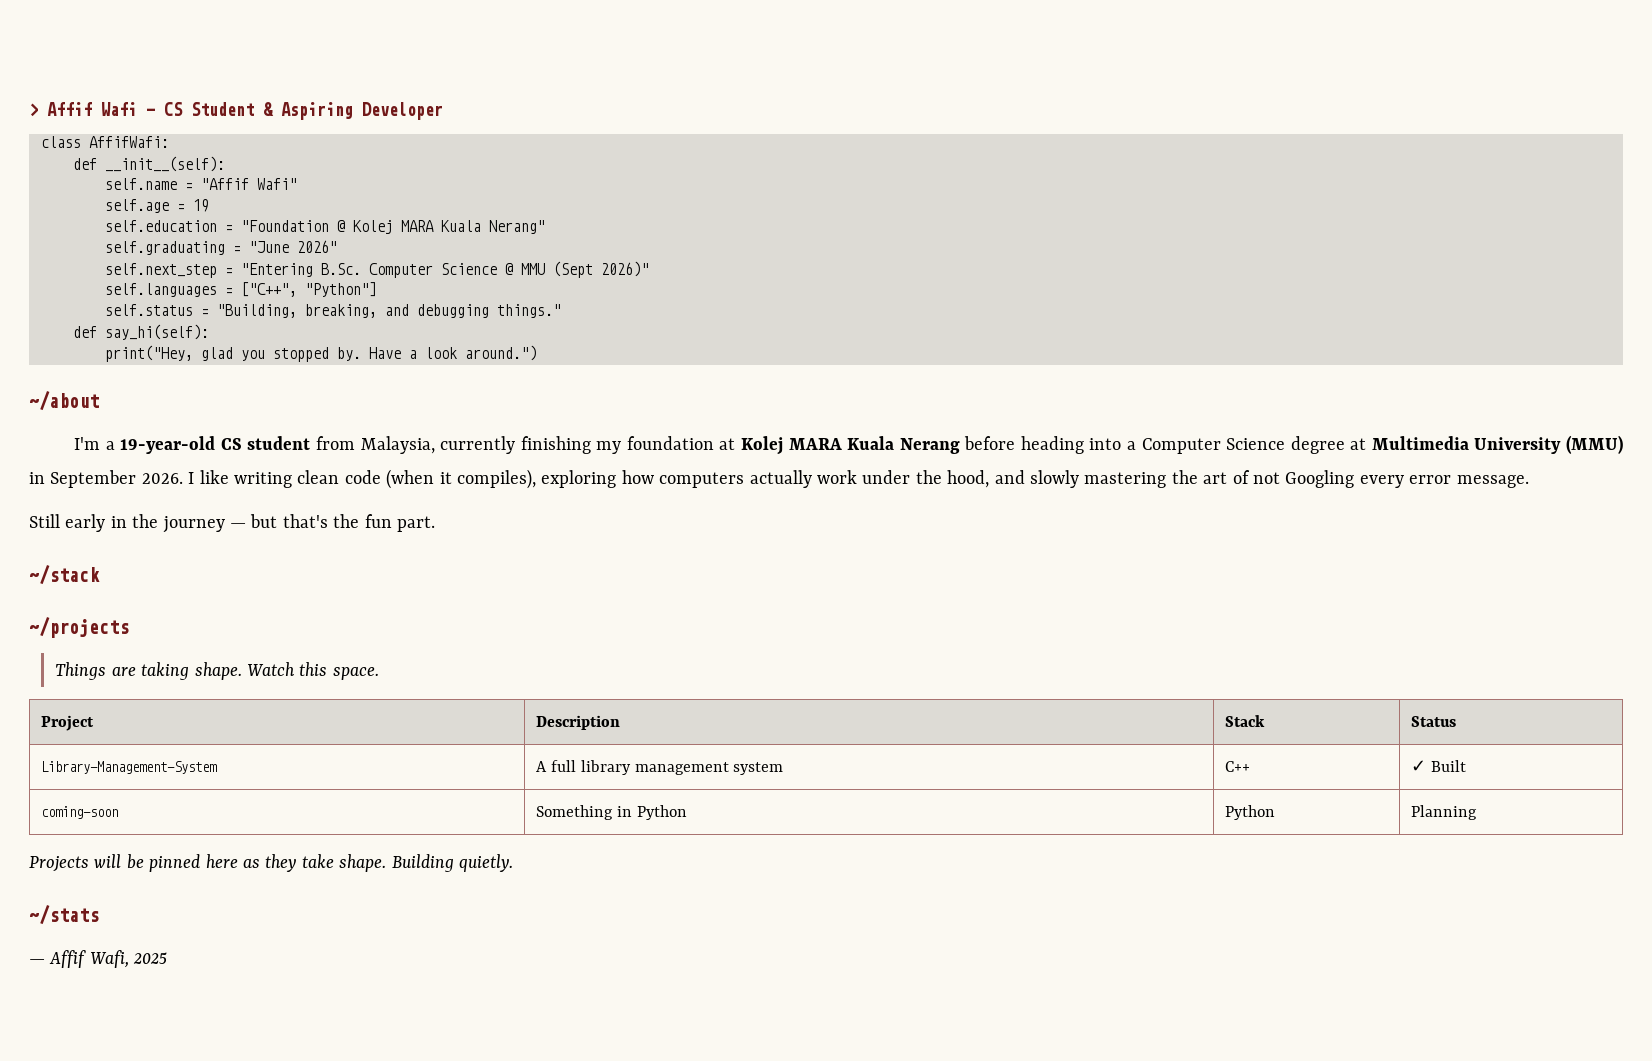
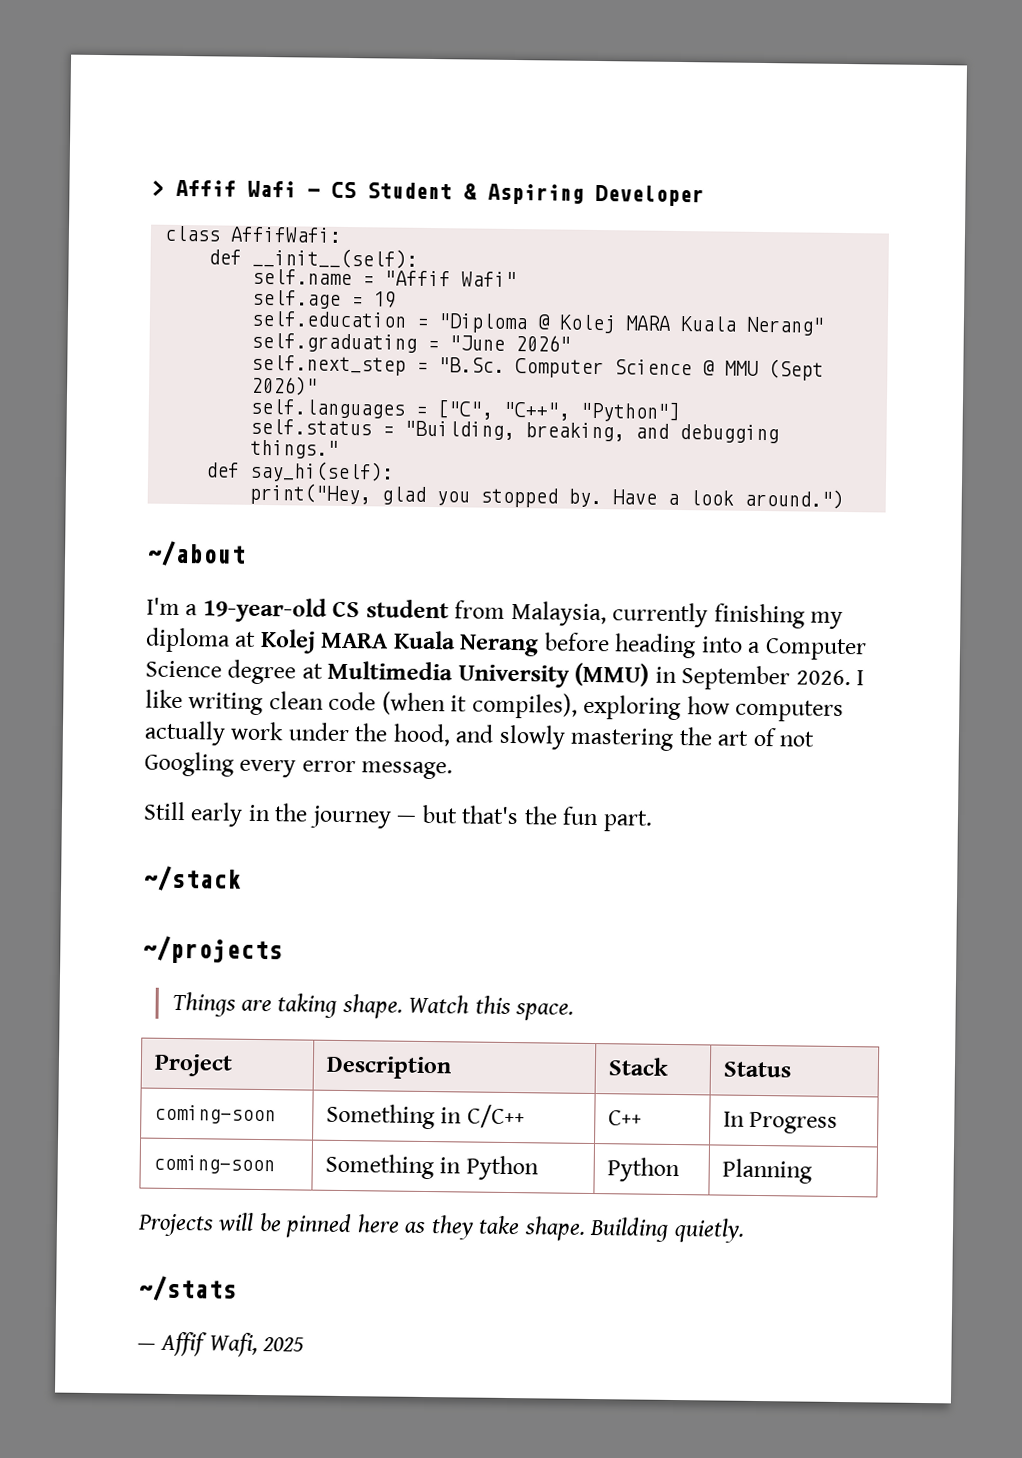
[241,220,329,232] "Foundation -> [438,313,528,334] "Diploma
[241,263,361,277] "Entering B.Sc. -> [438,357,506,373] "B.Sc.
[241,282,297,297] ["C++", -> [437,399,571,421] ["C", "C++",
[626,436,714,450] foundation -> [145,627,231,653] diploma
[40,761,217,774] [535,760,784,775] Library-Management-System | A full library management system -> [153,1104,276,1125] [325,1103,525,1130] coming-soon | Something in C/C++
[1410,760,1466,772] ✓ Built -> [722,1111,839,1134] In Progress

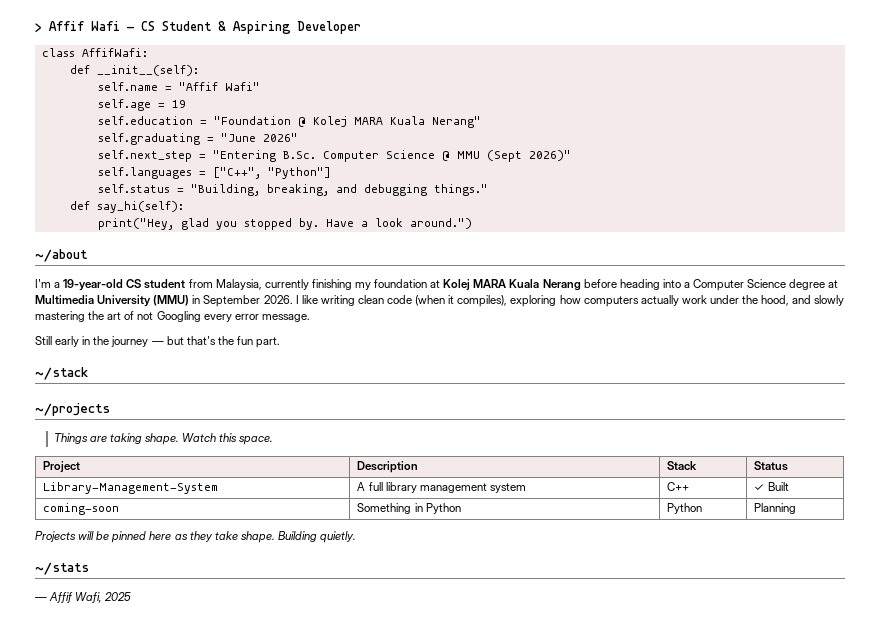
[438,313,528,334] "Diploma -> [213,116,291,125] "Foundation
[438,357,506,373] "B.Sc. -> [212,150,316,162] "Entering B.Sc.
[437,399,571,421] ["C", "C++", -> [212,167,261,179] ["C++",
[145,627,231,653] diploma -> [374,279,428,288] foundation
[153,1104,276,1125] [325,1103,525,1130] coming-soon | Something in C/C++ -> [43,482,219,494] [357,482,526,493] Library-Management-System | A full library management system
[722,1111,839,1134] In Progress -> [754,482,789,491] ✓ Built

